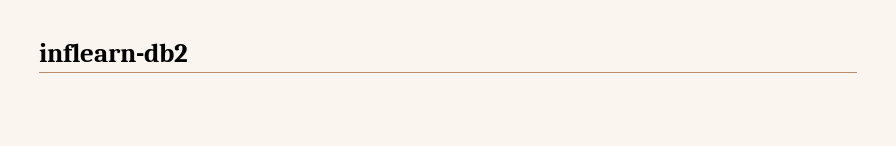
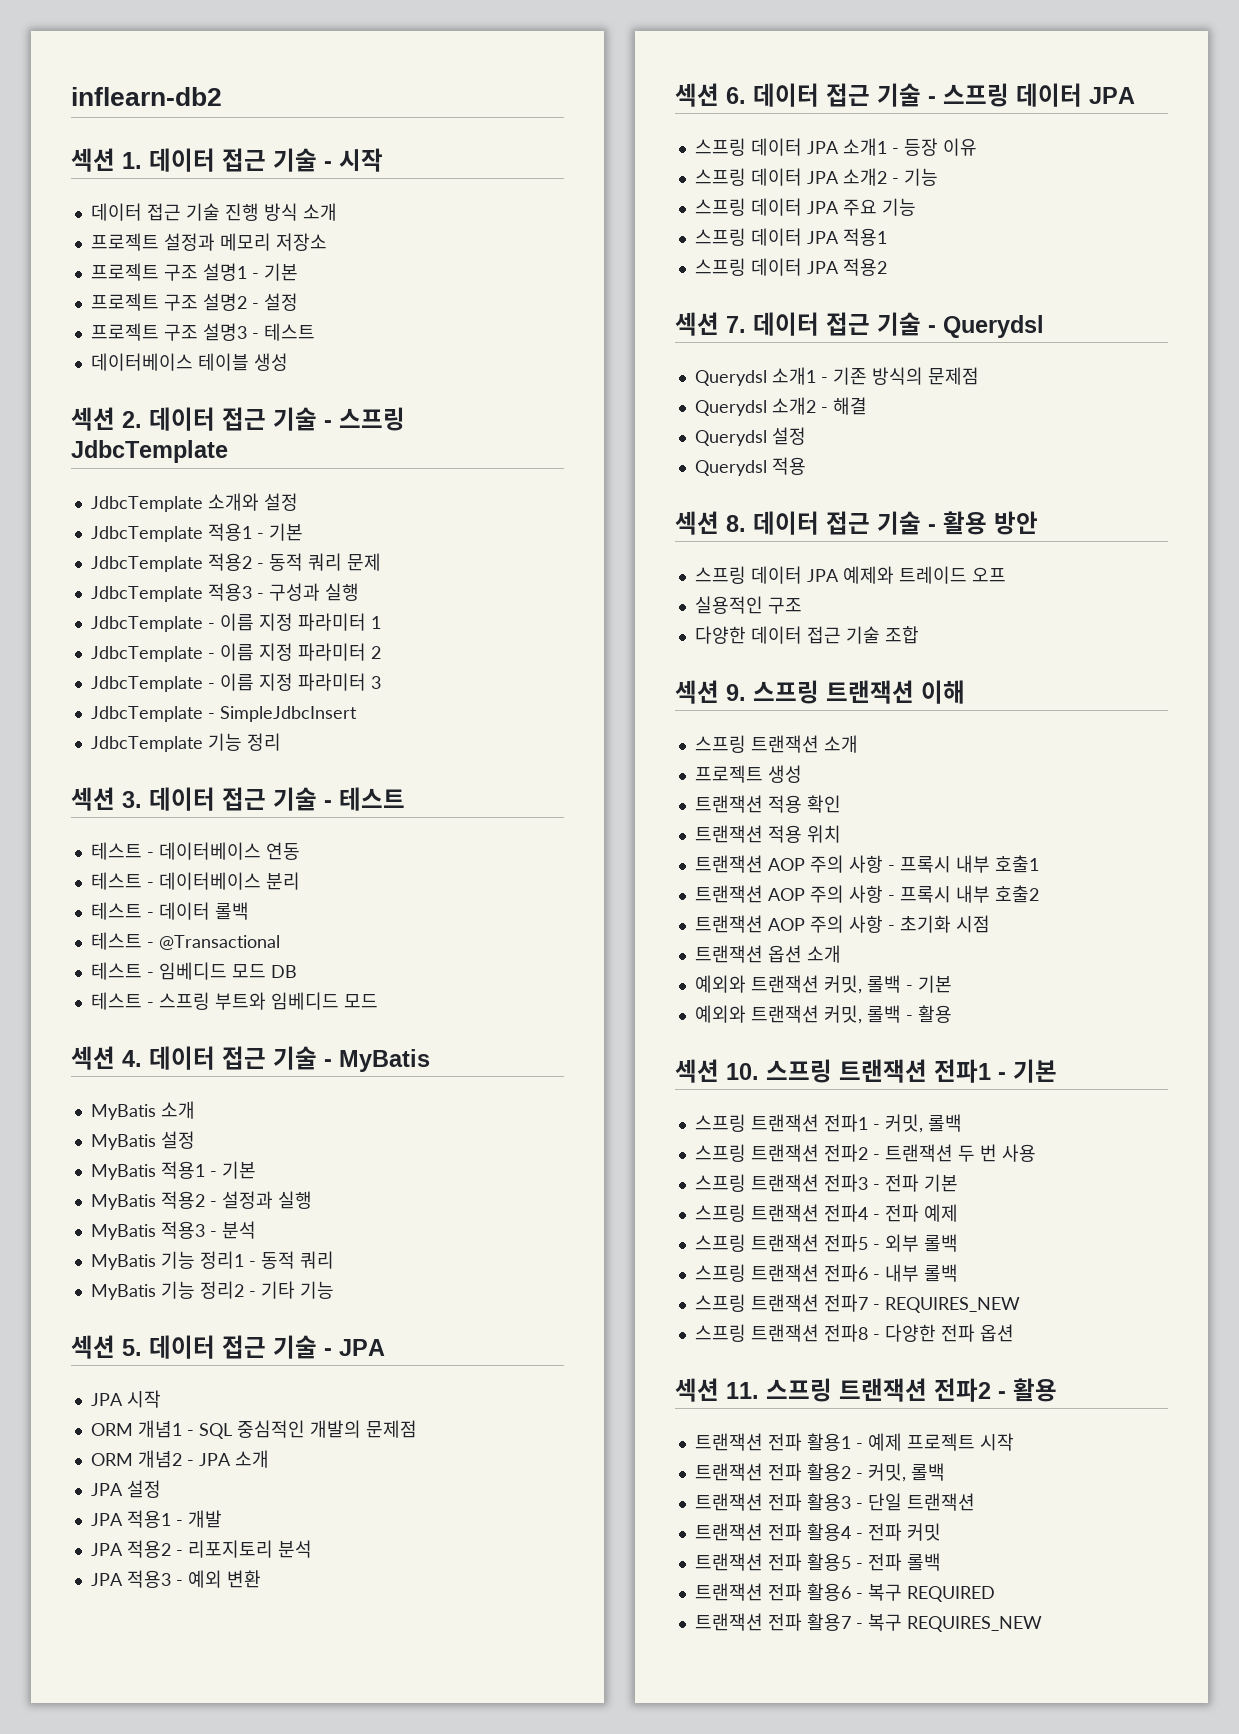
(188, 52) none -> [71,148,383,172] [90,203,337,221] [90,233,327,251] [90,263,298,281] [90,293,298,311] [90,323,315,341] [90,353,288,371] [71,407,405,431] [71,440,228,463] [90,493,298,512] [90,523,303,542] [90,553,381,572] [90,583,359,602] [90,613,381,632] [90,643,381,662] [90,673,381,692] [90,706,357,722] [90,733,281,752] [71,787,405,811] [90,842,300,860] [90,872,300,890] [90,902,249,920] [90,932,280,950] [90,962,297,980] [90,992,378,1010] [71,1046,430,1072] [90,1101,195,1120] [90,1131,195,1150] [90,1161,256,1180] [90,1191,312,1210] [90,1221,256,1240] [90,1251,334,1270] [90,1281,334,1300] [71,1335,385,1359] [90,1390,161,1408] [90,1420,417,1439] [90,1450,269,1468] [90,1480,161,1498] [90,1510,222,1528] [90,1540,312,1558] [90,1570,261,1588] [675,83,1135,107] [694,138,977,156] [694,168,938,186] [694,198,916,216] [694,228,887,246] [694,258,887,276] [675,312,1044,338] [694,367,979,386] [694,397,867,416] [694,427,806,446] [694,457,806,476] [675,511,1038,535] [694,566,1006,584] [694,596,802,614] [694,626,919,644] [675,680,965,704] [694,735,858,753] [694,765,802,783] [694,795,841,813] [694,825,841,843] [694,855,1039,873] [694,885,1039,903] [694,915,990,933] [694,945,841,963] [694,975,952,994] [694,1005,952,1024] [675,1059,1057,1083] [694,1114,962,1133] [694,1144,1036,1162] [694,1174,958,1192] [694,1204,958,1222] [694,1234,958,1252] [694,1264,958,1282] [694,1294,1020,1313] [694,1324,1014,1342] [675,1378,1057,1402] [694,1433,1014,1451] [694,1463,945,1482] [694,1493,975,1511] [694,1523,941,1541] [694,1553,941,1571] [694,1583,995,1602] [694,1613,1042,1632] // 섹션 1. 데이터 접근 기술 - 시작 // 데이터 접근 기술 진행 방식 소개 // 프로젝트 설정과 메모리 저장소 // 프로젝트 구조 설명1 - 기본 // 프로젝트 구조 설명2 - 설정 // 프로젝트 구조 설명3 - 테스트 // 데이터베이스 테이블 생성 // 섹션 2. 데이터 접근 기술 - 스프링 JdbcTemplate // JdbcTemplate 소개와 설정 // JdbcTemplate 적용1 - 기본 // JdbcTemplate 적용2 - 동적 쿼리 문제 // JdbcTemplate 적용3 - 구성과 실행 // JdbcTemplate - 이름 지정 파라미터 1 // JdbcTemplate - 이름 지정 파라미터 2 // JdbcTemplate - 이름 지정 파라미터 3 // JdbcTemplate - SimpleJdbcInsert // JdbcTemplate 기능 정리 // 섹션 3. 데이터 접근 기술 - 테스트 // 테스트 - 데이터베이스 연동 // 테스트 - 데이터베이스 분리 // 테스트 - 데이터 롤백 // 테스트 - @Transactional // 테스트 - 임베디드 모드 DB // 테스트 - 스프링 부트와 임베디드 모드 // 섹션 4. 데이터 접근 기술 - MyBatis // MyBatis 소개 // MyBatis 설정 // MyBatis 적용1 - 기본 // MyBatis 적용2 - 설정과 실행 // MyBatis 적용3 - 분석 // MyBatis 기능 정리1 - 동적 쿼리 // MyBatis 기능 정리2 - 기타 기능 // 섹션 5. 데이터 접근 기술 - JPA // JPA 시작 // ORM 개념1 - SQL 중심적인 개발의 문제점 // ORM 개념2 - JPA 소개 // JPA 설정 // JPA 적용1 - 개발 // JPA 적용2 - 리포지토리 분석 // JPA 적용3 - 예외 변환 // 섹션 6. 데이터 접근 기술 - 스프링 데이터 JPA // 스프링 데이터 JPA 소개1 - 등장 이유 // 스프링 데이터 JPA 소개2 - 기능 // 스프링 데이터 JPA 주요 기능 // 스프링 데이터 JPA 적용1 // 스프링 데이터 JPA 적용2 // 섹션 7. 데이터 접근 기술 - Querydsl // Querydsl 소개1 - 기존 방식의 문제점 // Querydsl 소개2 - 해결 // Querydsl 설정 // Querydsl 적용 // 섹션 8. 데이터 접근 기술 - 활용 방안 // 스프링 데이터 JPA 예제와 트레이드 오프 // 실용적인 구조 // 다양한 데이터 접근 기술 조합 // 섹션 9. 스프링 트랜잭션 이해 // 스프링 트랜잭션 소개 // 프로젝트 생성 // 트랜잭션 적용 확인 // 트랜잭션 적용 위치 // 트랜잭션 AOP 주의 사항 - 프록시 내부 호출1 // 트랜잭션 AOP 주의 사항 - 프록시 내부 호출2 // 트랜잭션 AOP 주의 사항 - 초기화 시점 // 트랜잭션 옵션 소개 // 예외와 트랜잭션 커밋, 롤백 - 기본 // 예외와 트랜잭션 커밋, 롤백 - 활용 // 섹션 10. 스프링 트랜잭션 전파1 - 기본 // 스프링 트랜잭션 전파1 - 커밋, 롤백 // 스프링 트랜잭션 전파2 - 트랜잭션 두 번 사용 // 스프링 트랜잭션 전파3 - 전파 기본 // 스프링 트랜잭션 전파4 - 전파 예제 // 스프링 트랜잭션 전파5 - 외부 롤백 // 스프링 트랜잭션 전파6 - 내부 롤백 // 스프링 트랜잭션 전파7 - REQUIRES_NEW // 스프링 트랜잭션 전파8 - 다양한 전파 옵션 // 섹션 11. 스프링 트랜잭션 전파2 - 활용 // 트랜잭션 전파 활용1 - 예제 프로젝트 시작 // 트랜잭션 전파 활용2 - 커밋, 롤백 // 트랜잭션 전파 활용3 - 단일 트랜잭션 // 트랜잭션 전파 활용4 - 전파 커밋 // 트랜잭션 전파 활용5 - 전파 롤백 // 트랜잭션 전파 활용6 - 복구 REQUIRED // 트랜잭션 전파 활용7 - 복구 REQUIRES_NEW

